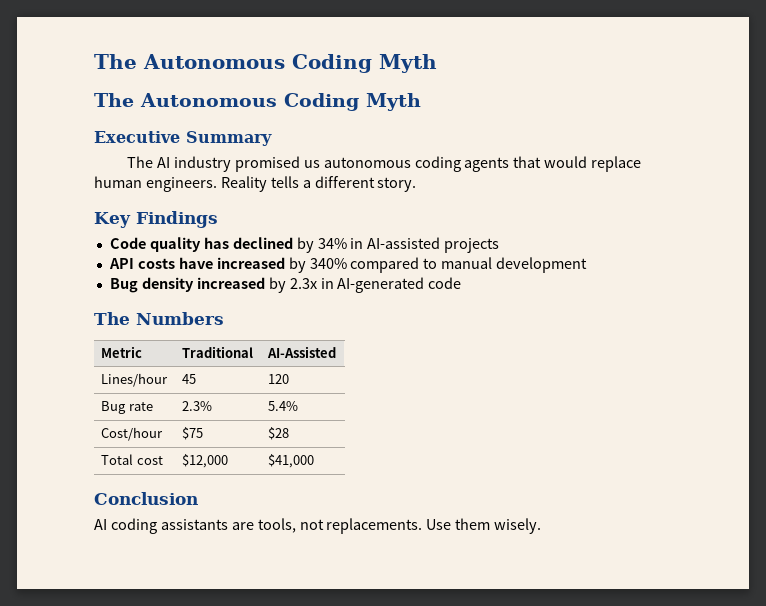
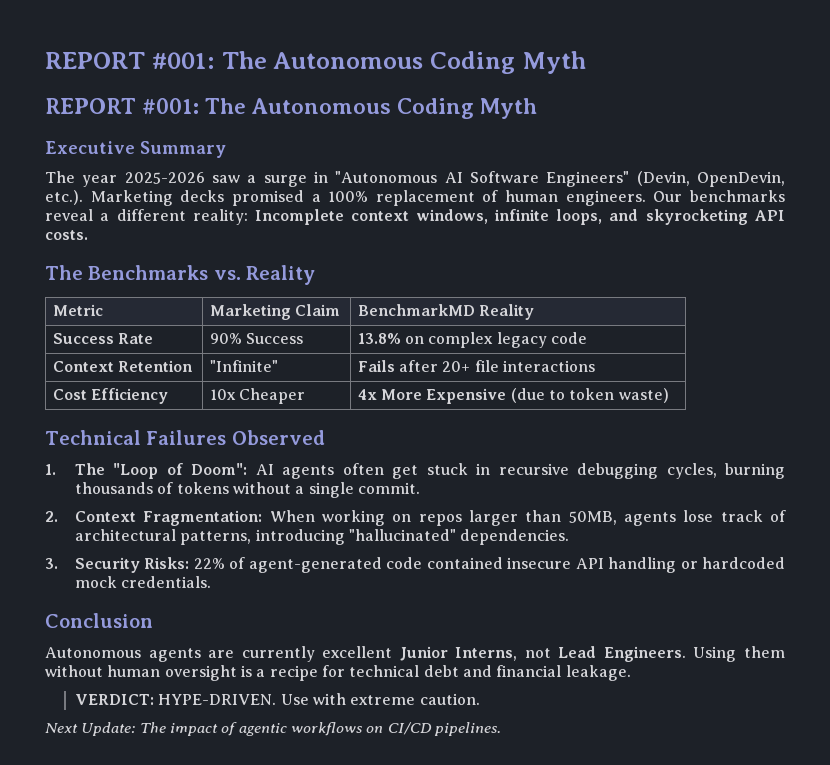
[94,54,437,73] The Autonomous Coding Myth // -> [45,51,586,74] [45,98,200,114] REPORT #001: The Autonomous Coding Myth // REPORT #001:
[156,156,642,172] [94,176,417,192] [94,211,218,228] [109,237,500,253] [108,257,588,273] [109,277,462,293] [94,312,224,325] [101,346,143,358] [182,346,254,358] [267,346,337,358] [101,373,169,387] [182,374,197,384] [268,374,290,384] [101,401,153,414] [182,401,213,411] [268,401,299,411] [101,427,164,441] [182,427,204,440] [268,427,290,440] [101,454,163,465] [182,454,229,468] [268,454,315,468] [94,492,198,505] [94,518,542,534] AI industry promised us autonomous coding agents that would replace human engineers. Reality tells a different story. // Key Findings // Code quality has declined by 34% in AI-assisted projects // API costs have increased by 340% compared to manual development // Bug density increased by 2.3x in AI-generated code // The Numbers // Metric | Traditional | AI-Assisted // Lines/hour | 45 | 120 // Bug rate | 2.3% | 5.4% // Cost/hour | $75 | $28 // Total cost | $12,000 | $41,000 // Conclusion // AI coding assistants are tools, not replacements. Use them wisely. -> [82,171,785,187] [45,190,785,206] [45,209,785,225] [45,230,88,240] [45,265,316,285] [52,304,103,316] [209,304,341,320] [357,304,535,320] [52,333,154,344] [209,333,304,344] [357,332,587,348] [52,360,194,372] [209,360,278,372] [357,360,595,372] [52,388,169,404] [209,388,306,404] [357,388,669,404] [45,430,325,445] [45,463,785,479] [74,482,420,498] [45,510,786,526] [74,529,570,545] [45,557,786,573] [74,576,212,588] [45,613,153,628] [45,646,785,662] [45,665,631,681] [74,693,480,705] [45,722,501,736] year 2025-2026 saw a surge in "Autonomous AI Software Engineers" (Devin, OpenDevin, etc.). Marketing decks promised a 100% replacement of human engineers. Our benchmarks reveal a different reality: Incomplete context windows, infinite loops, and skyrocketing API costs. // The Benchmarks vs. Reality // Metric | Marketing Claim | BenchmarkMD Reality // Success Rate | 90% Success | 13.8% on complex legacy code // Context Retention | "Infinite" | Fails after 20+ file interactions // Cost Efficiency | 10x Cheaper | 4x More Expensive (due to token waste) // Technical Failures Observed // 1. The "Loop of Doom": AI agents often get stuck in recursive debugging cycles, burning thousands of tokens without a single commit. // 2. Context Fragmentation: When working on repos larger than 50MB, agents lose track of architectural patterns, introducing "hallucinated" dependencies. // 3. Security Risks: 22% of agent-generated code contained insecure API handling or hardcoded mock credentials. // Conclusion // Autonomous agents are currently excellent Junior Interns, not Lead Engineers. Using them without human oversight is a recipe for technical debt and financial leakage. // VERDICT: HYPE-DRIVEN. Use with extreme caution. // Next Update: The impact of agentic workflows on CI/CD pipelines.

